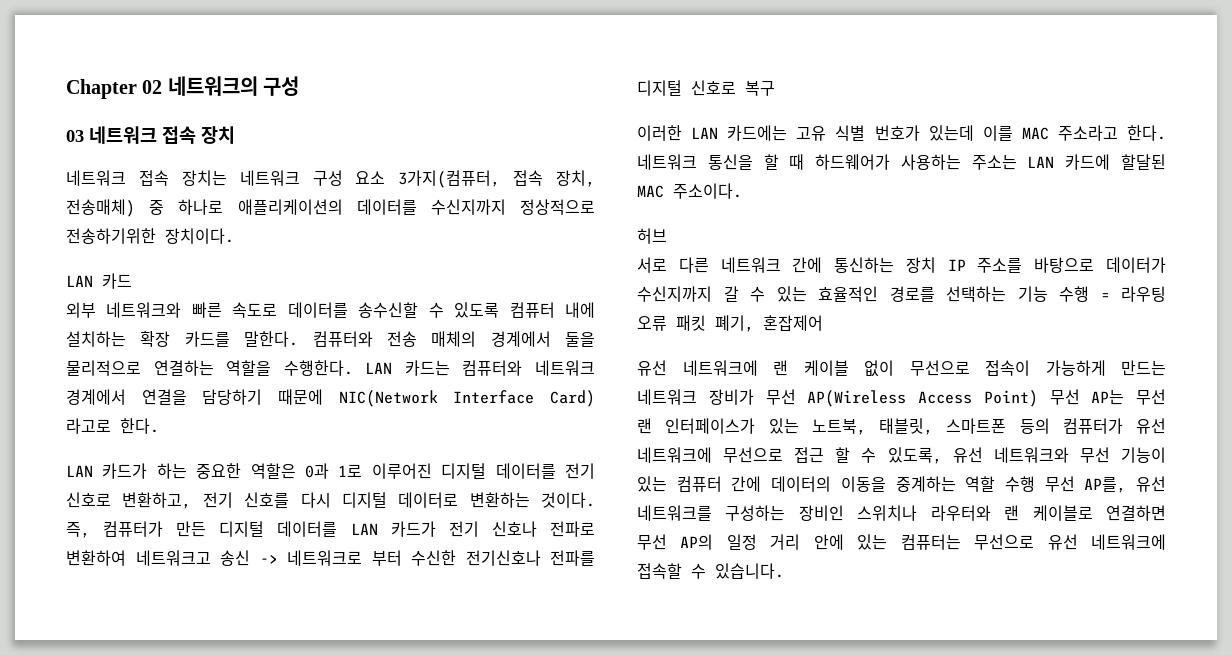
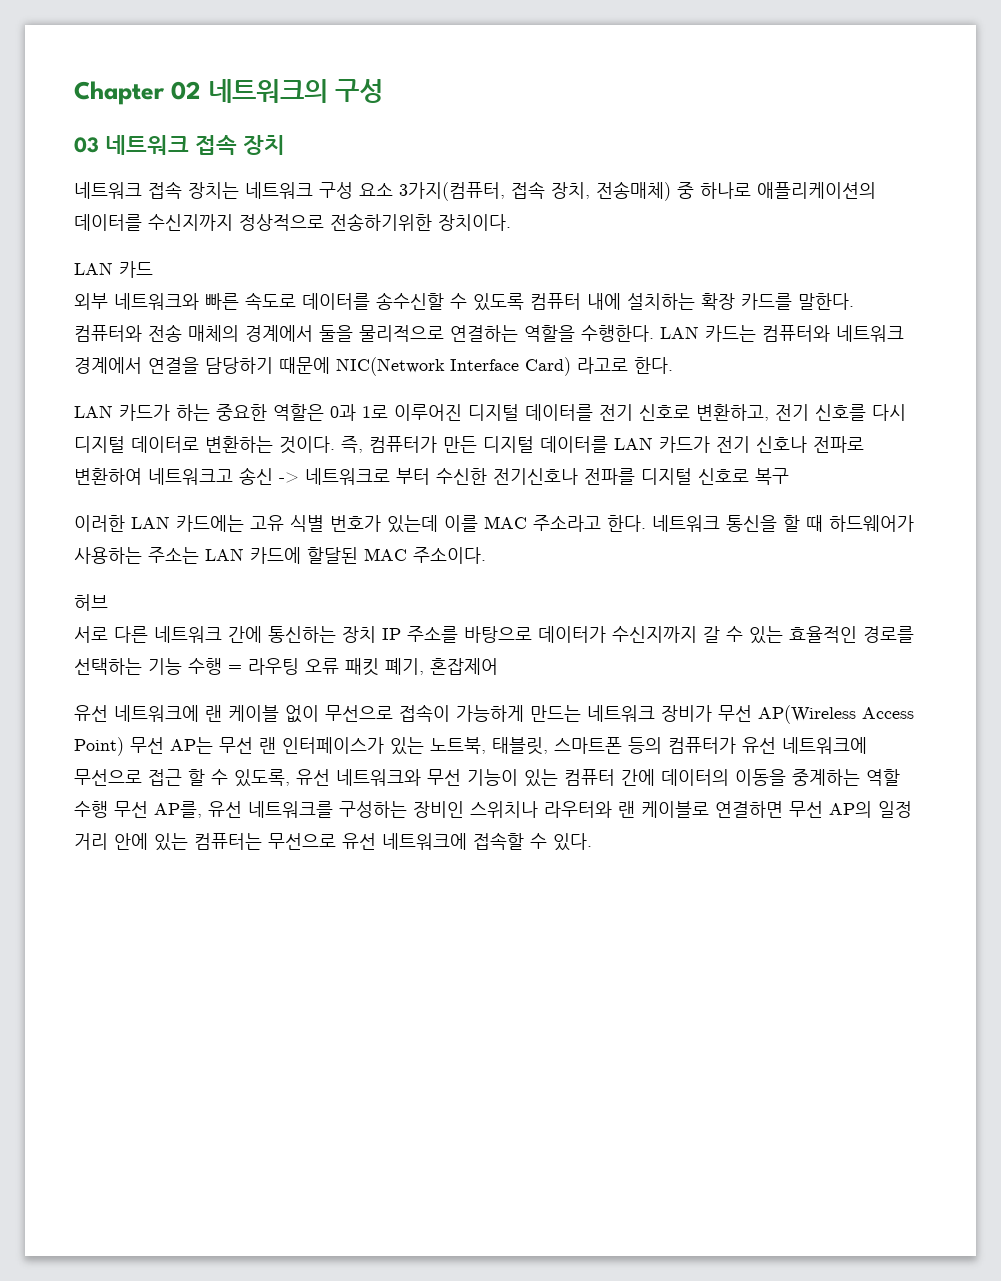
[715,563,784,579] 있습니다. -> [553,833,592,851] 있다.

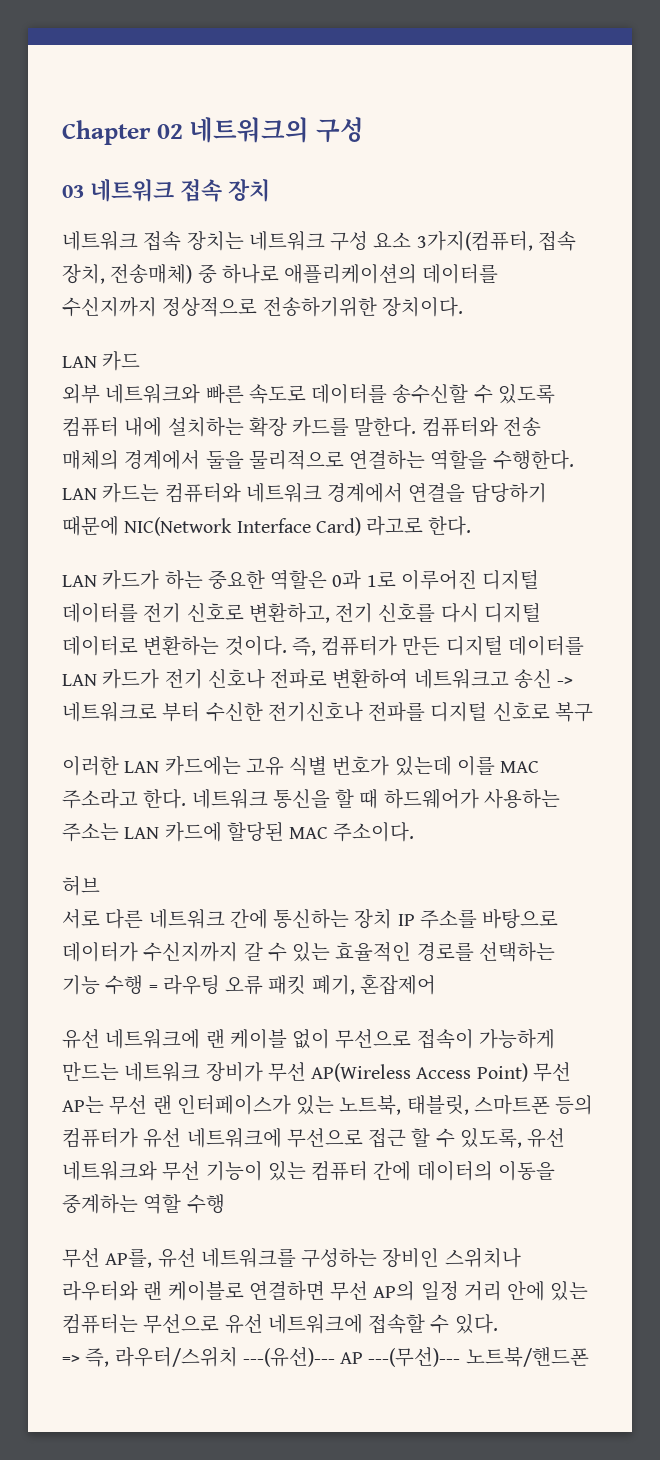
[307,547,358,564] 할달된 -> [226,822,284,841] 할당된
(108, 809) none -> (225, 1204) //
(592, 842) none -> [62,1347,589,1367] // => 즉, 라우터/스위치 ---(유선)--- AP ---(무선)--- 노트북/핸드폰

